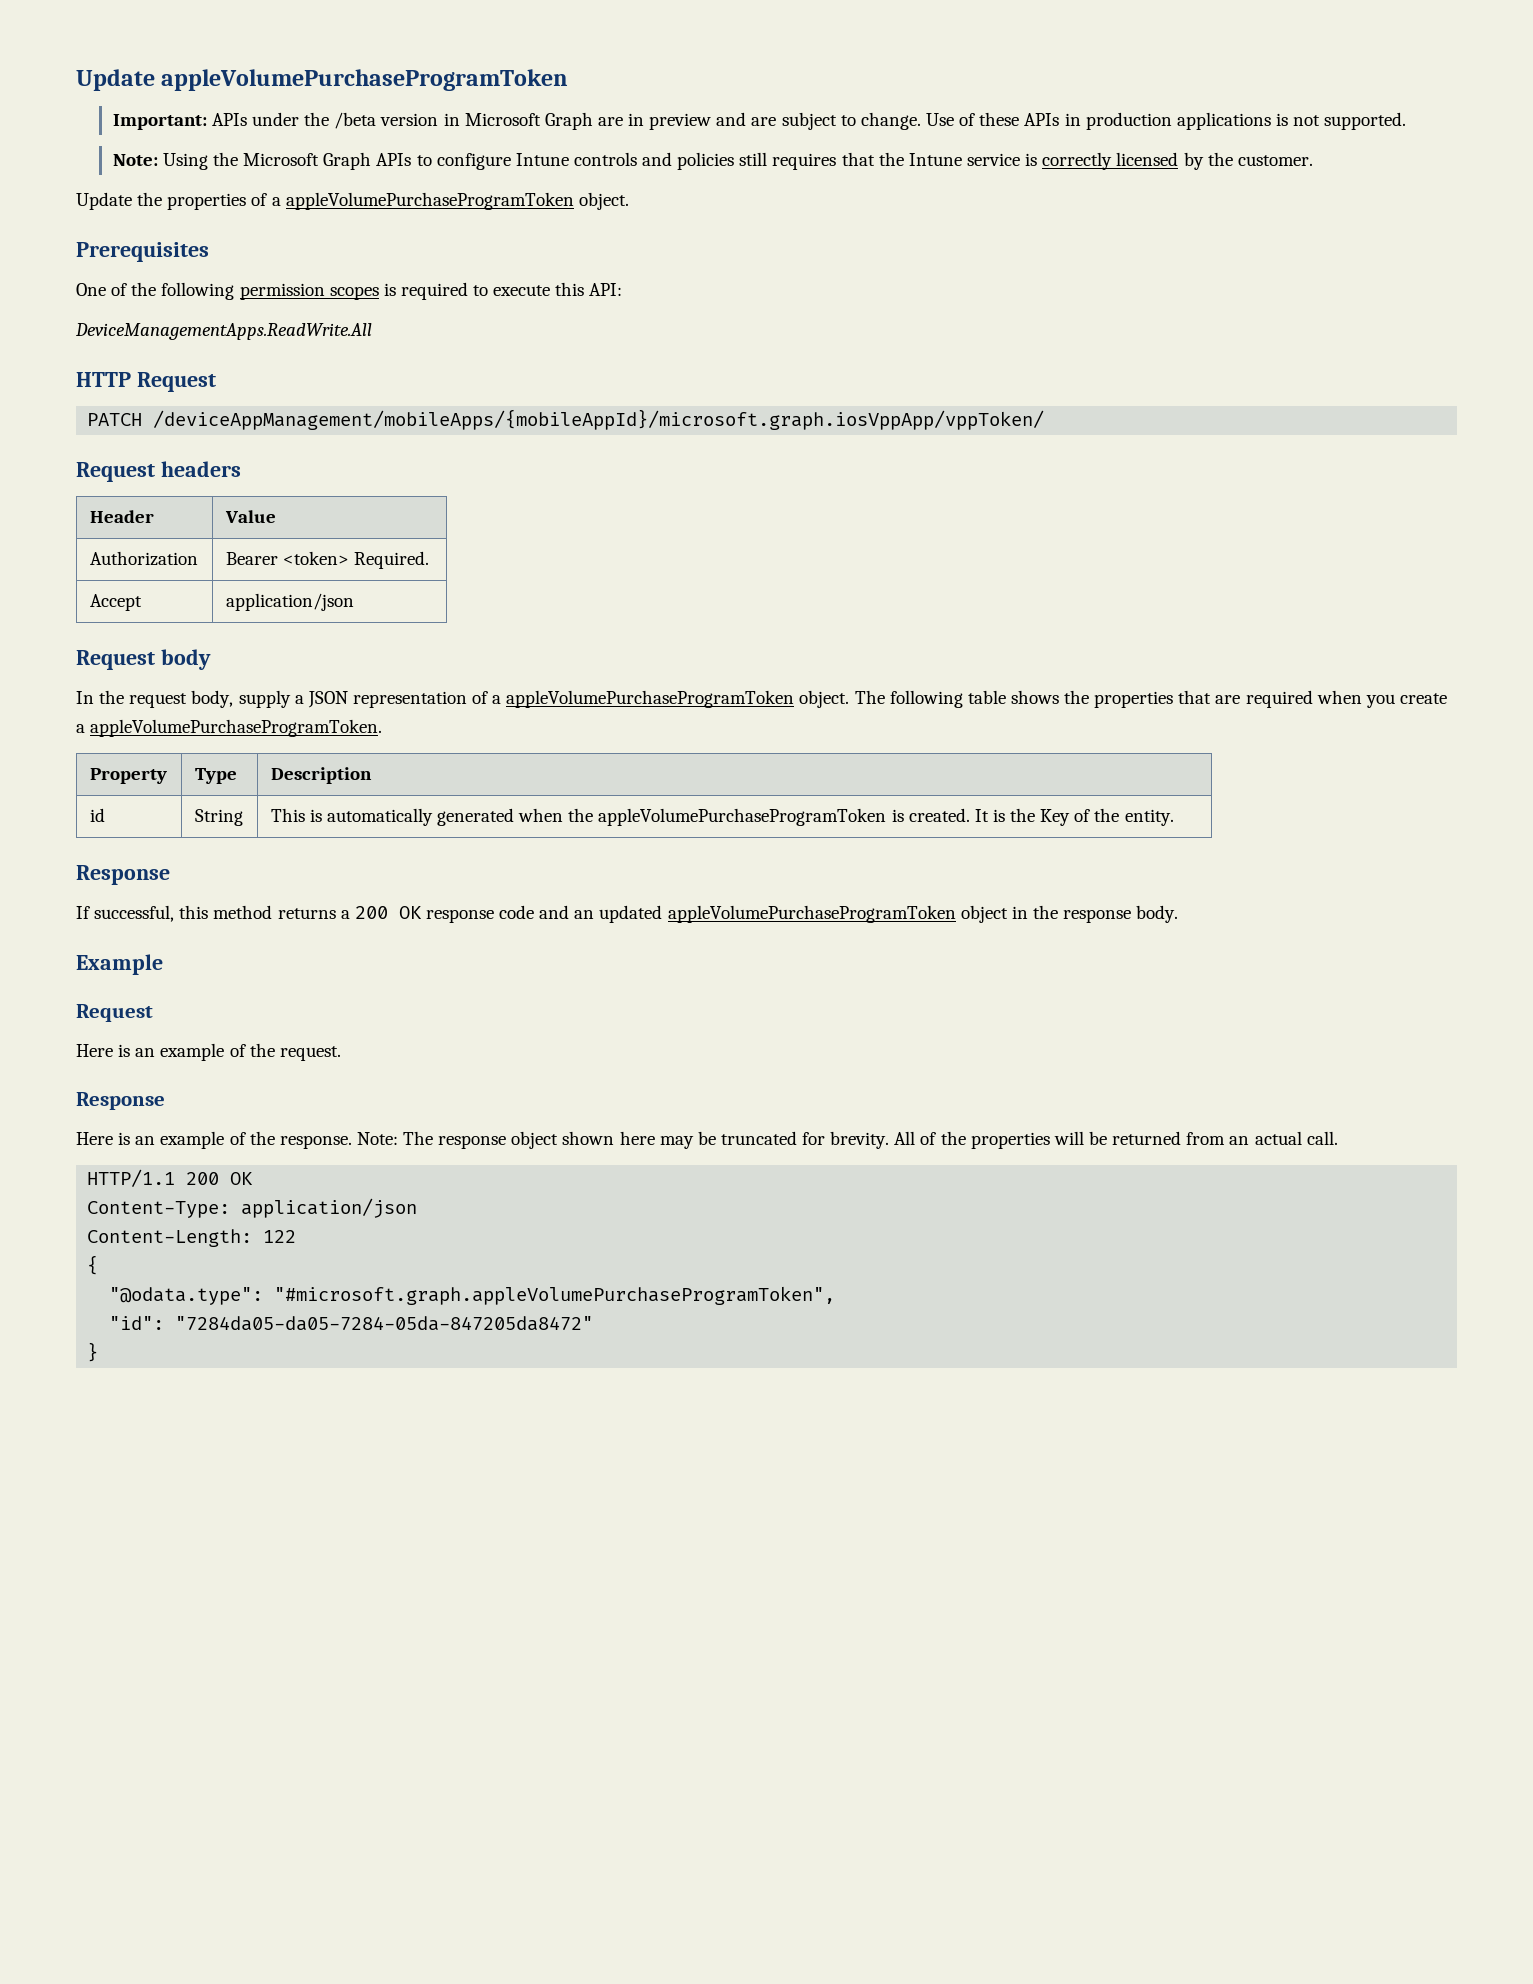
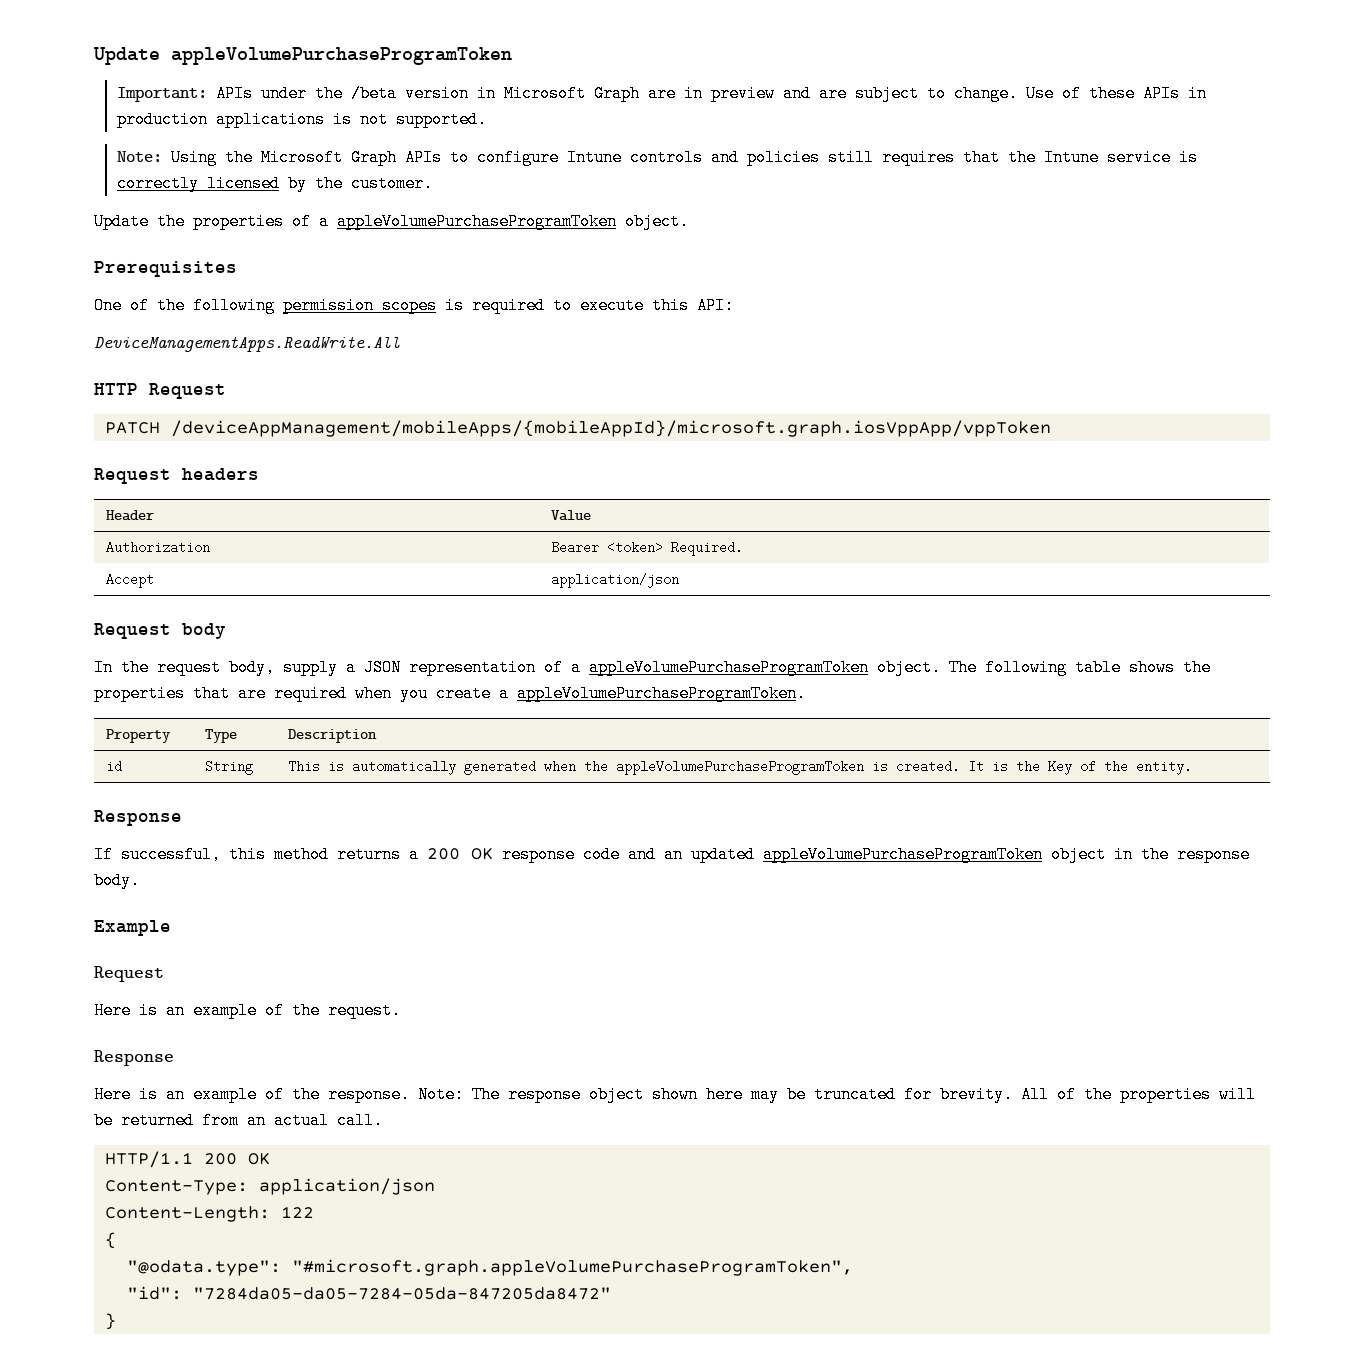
[153,409,1045,430] /deviceAppManagement/mobileApps/{mobileAppId}/microsoft.graph.iosVppApp/vppToken/ -> [170,420,1051,437] /deviceAppManagement/mobileApps/{mobileAppId}/microsoft.graph.iosVppApp/vppToken

